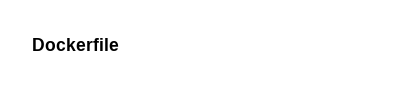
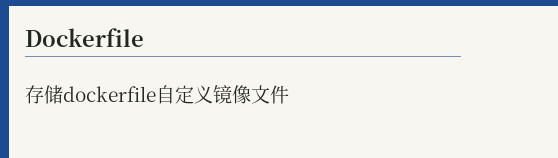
(119, 44) none -> [25,85,289,104] // 存储dockerfile自定义镜像文件

